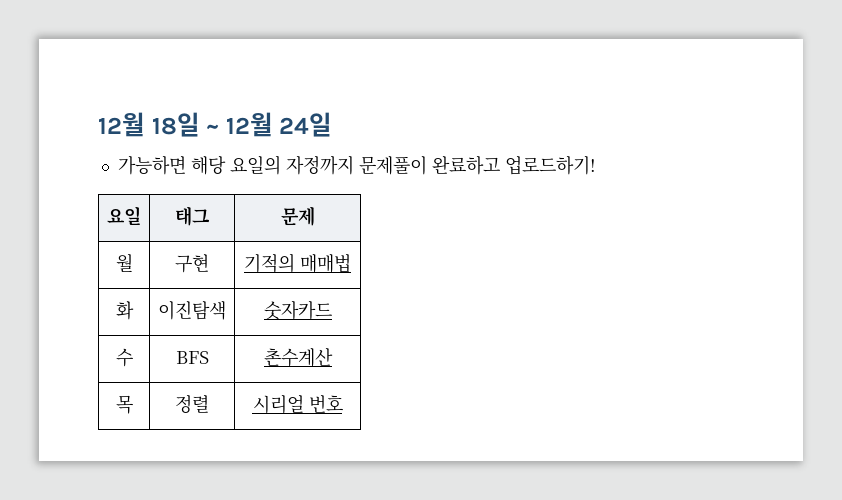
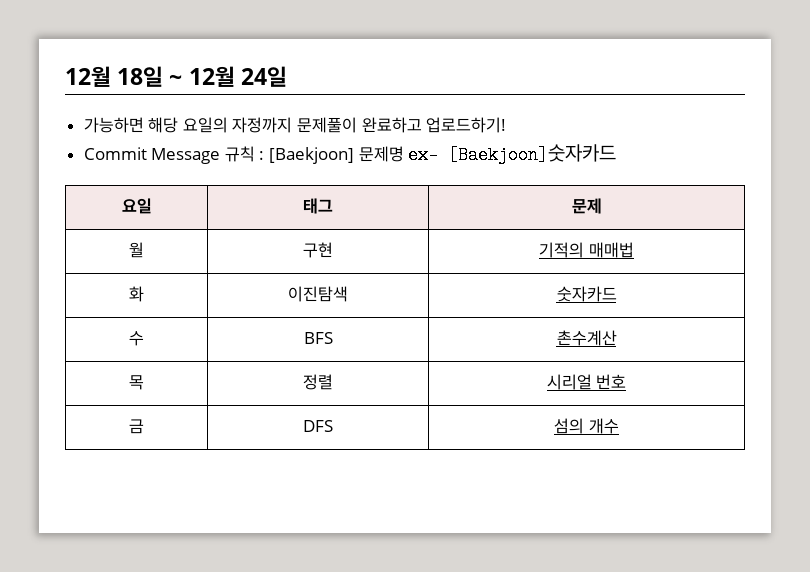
(596, 165) none -> [83,144,617,164] // Commit Message 규칙 : [Baekjoon] 문제명 ex- [Baekjoon]숫자카드
(343, 404) none -> [129,419,144,434] [303,420,333,432] [554,418,619,434] // 금 | DFS | 섬의 개수

